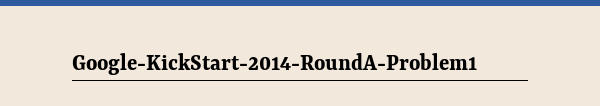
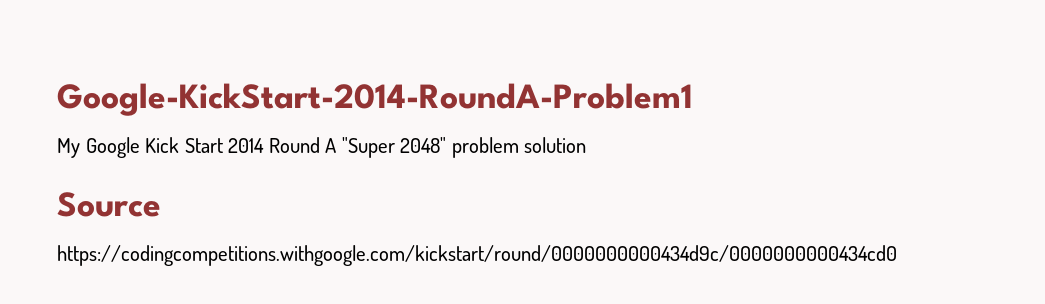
(477, 64) none -> [57,137,587,158] [57,192,161,217] [57,245,897,266] // My Google Kick Start 2014 Round A "Super 2048" problem solution // Source // https://codingcompetitions.withgoogle.com/kickstart/round/0000000000434d9c/0000000000434cd0

